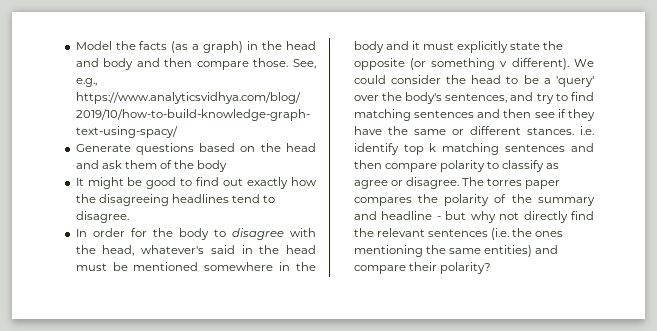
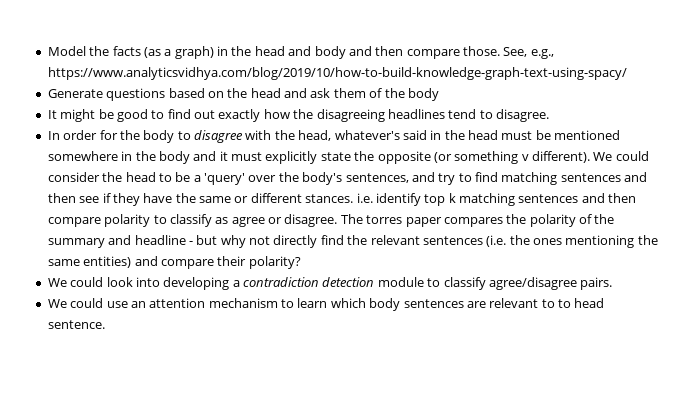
(491, 268) none -> [47,277,613,290] [47,298,605,311] [47,320,105,329] // We could look into developing a contradiction detection module to classify agree/disagree pairs. // We could use an attention mechanism to learn which body sentences are relevant to to head sentence.

